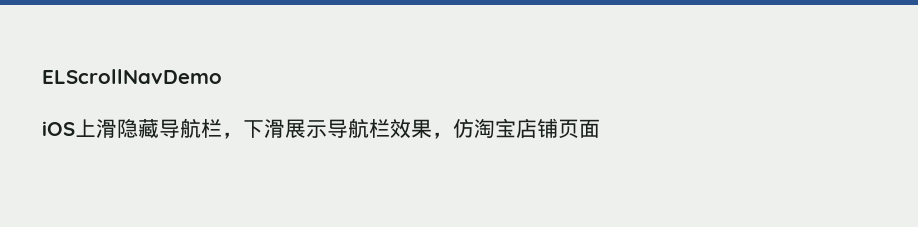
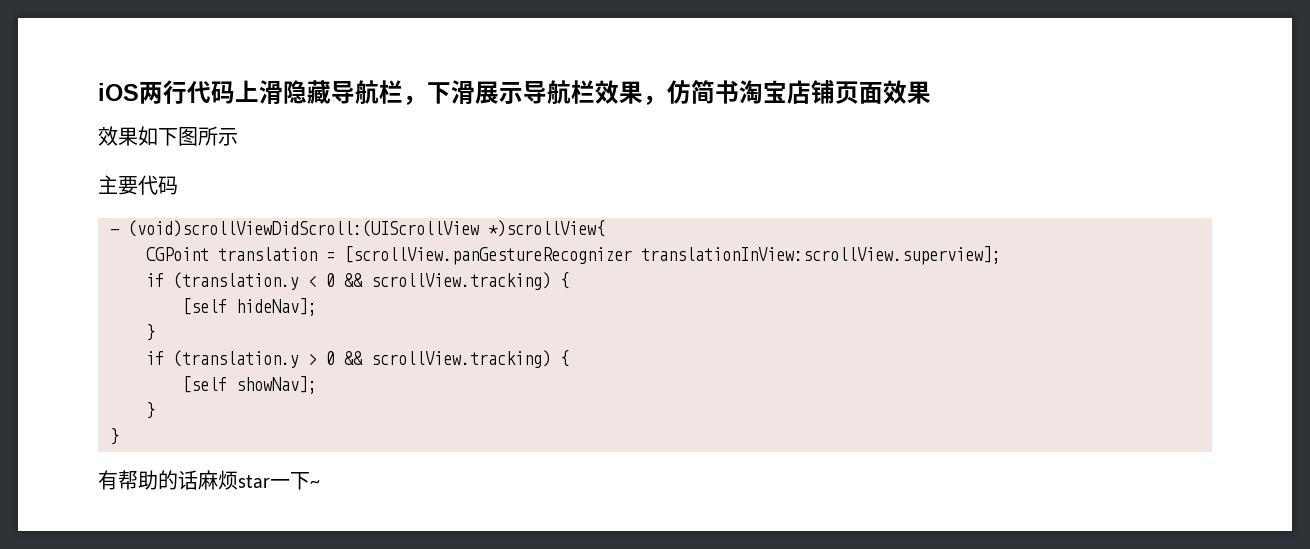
[42,69,222,84] [42,121,75,136] ELScrollNavDemo // iOS -> [98,80,235,104] iOS两行代码
(474, 128) none -> [691,80,739,104] 简书
(600, 128) none -> [883,80,931,104] [98,126,238,146] [98,175,178,195] [110,220,605,237] [146,246,1001,265] [146,272,569,290] [182,298,317,316] [146,324,155,341] [146,350,569,368] [182,376,317,394] [146,402,155,419] [110,428,119,445] [98,470,320,490] 效果 // 效果如下图所示 // 主要代码 // - (void)scrollViewDidScroll:(UIScrollView *)scrollView{ // CGPoint translation = [scrollView.panGestureRecognizer translationInView:scrollView.superview]; // if (translation.y < 0 && scrollView.tracking) { // [self hideNav]; // } // if (translation.y > 0 && scrollView.tracking) { // [self showNav]; // } // } // 有帮助的话麻烦star一下~

